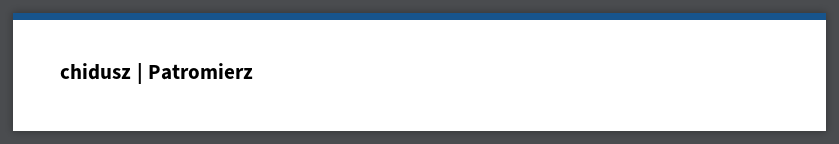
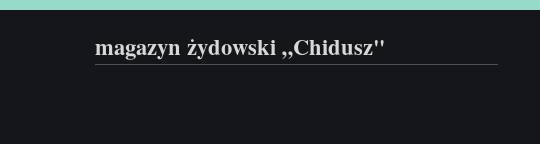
[60,63,254,84] chidusz | Patromierz -> [95,39,386,60] magazyn żydowski „Chidusz"

